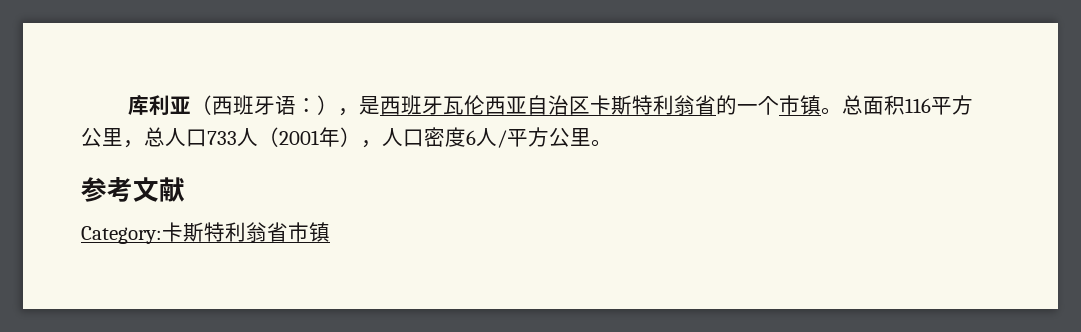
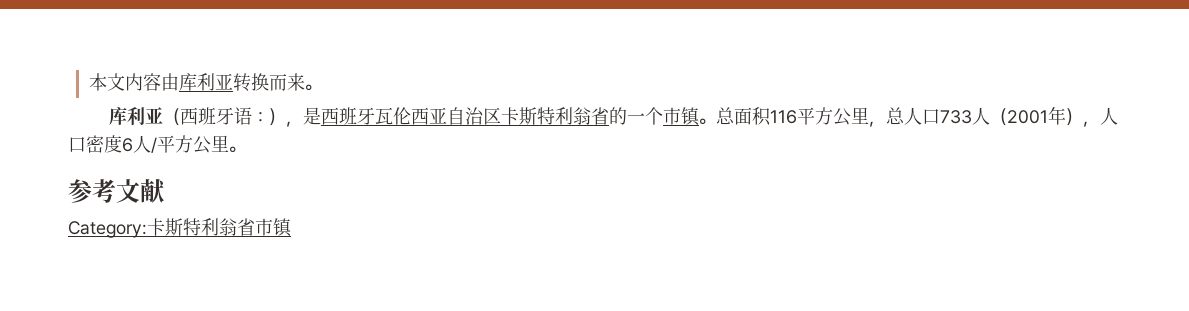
(128, 105) none -> [88,73,322,92] 本文内容由库利亚转换而来。 //

